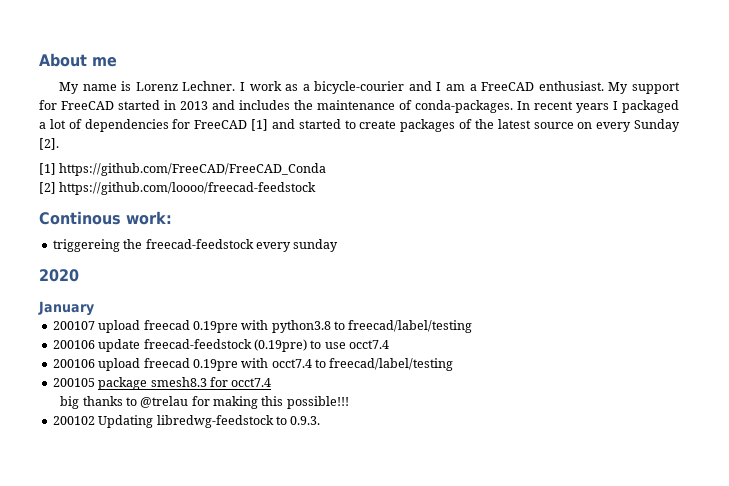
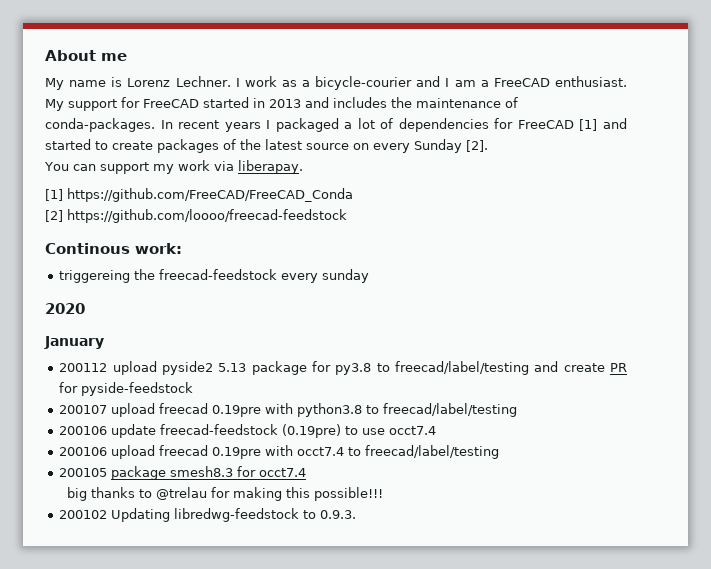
(59, 144) none -> [44,160,303,174] // You can support my work via liberapay.
(94, 308) none -> [59,361,627,375] [59,382,194,396] // 200112 upload pyside2 5.13 package for py3.8 to freecad/label/testing and create PR for pyside-feedstock

